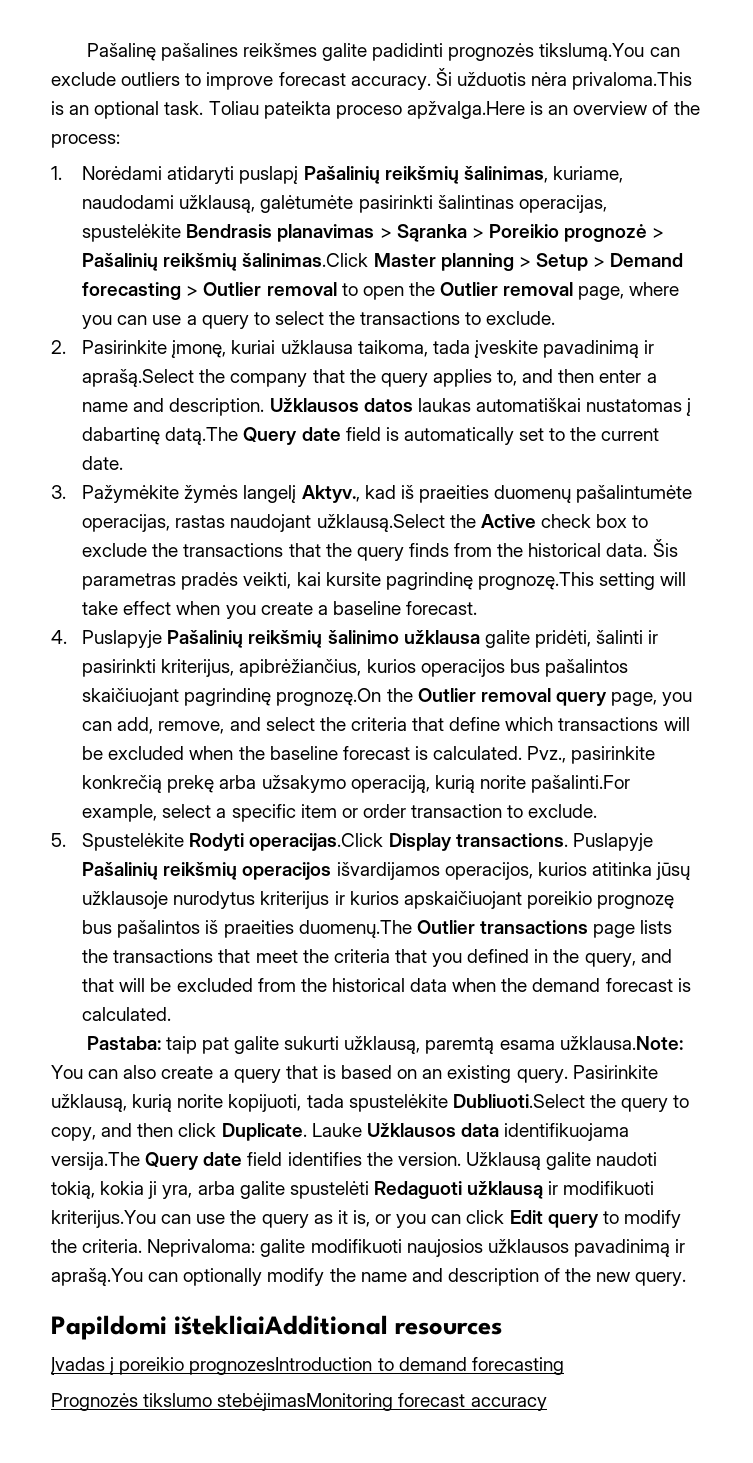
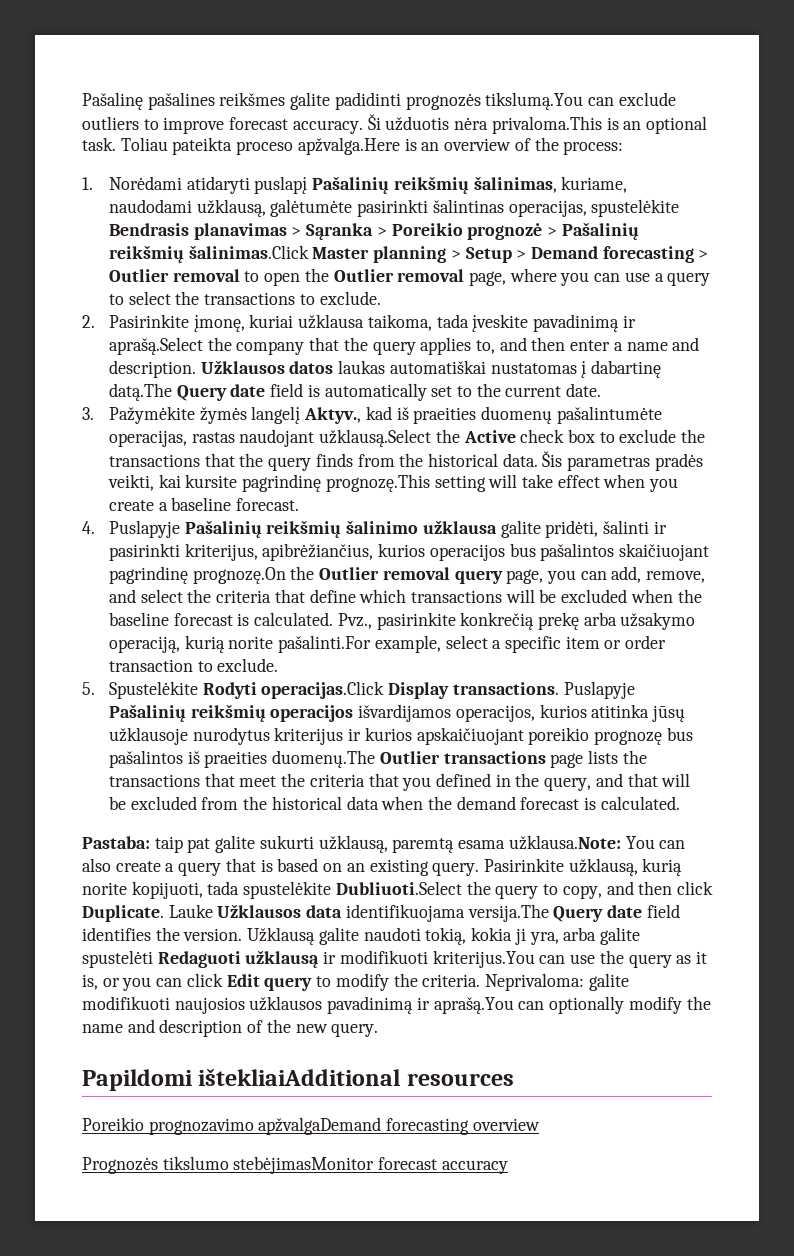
[51,1357,564,1375] Įvadas į poreikio prognozesIntroduction to demand forecasting -> [82,1117,540,1135] Poreikio prognozavimo apžvalgaDemand forecasting overview
[217,1393,394,1411] stebėjimasMonitoring -> [233,1156,375,1174] stebėjimasMonitor

